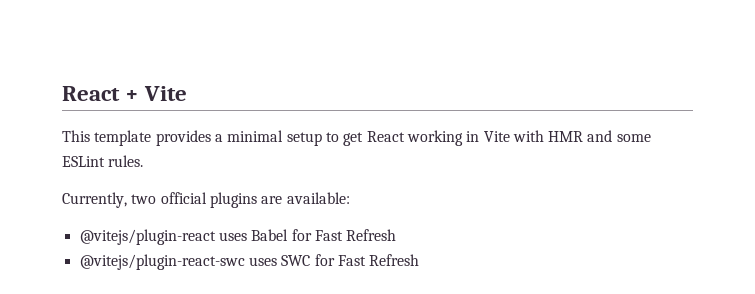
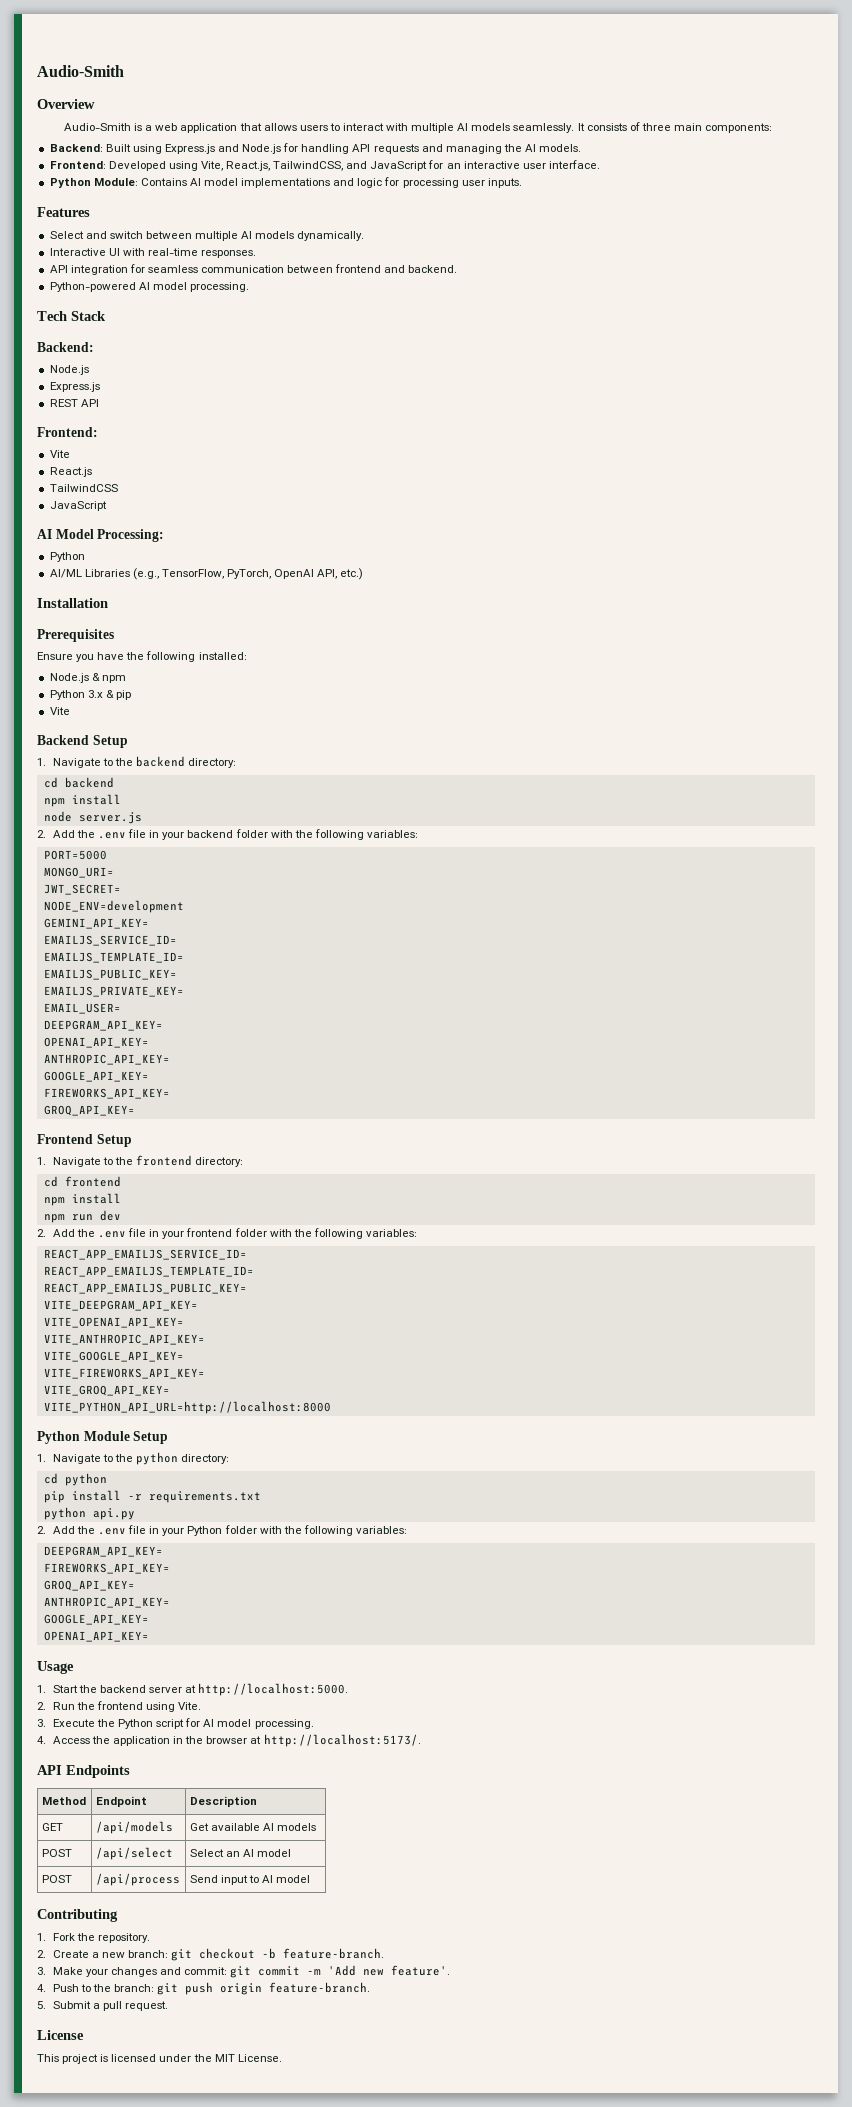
[62,86,188,101] [62,130,651,146] [62,155,144,167] [62,192,350,208] [79,229,397,245] [79,254,420,270] React + Vite // This template provides a minimal setup to get React working in Vite with HMR and some ESLint rules. // Currently, two official plugins are available: // @vitejs/plugin-react uses Babel for Fast Refresh // @vitejs/plugin-react-swc uses SWC for Fast Refresh -> [37,65,124,77] [37,99,95,109] [63,122,773,133] [49,143,582,154] [49,160,600,171] [49,177,522,188] [37,207,90,217] [49,231,365,241] [49,248,257,258] [49,264,458,275] [49,282,249,292] [37,311,106,321] [37,342,94,352] [49,365,89,375] [49,382,100,392] [49,399,99,407] [37,427,98,437] [49,450,70,458] [49,467,92,477] [49,484,118,492] [49,501,107,511] [37,529,165,542] [49,552,85,562] [49,568,364,580] [37,598,108,608] [37,629,114,642] [37,651,247,662] [49,673,126,683] [49,690,131,700] [49,707,70,715] [37,735,128,748] [37,756,237,768] [43,777,114,788] [43,794,121,807] [43,811,142,824] [37,829,418,840] [43,850,107,860] [43,867,114,878] [43,884,121,895] [43,900,184,913] [43,918,149,929] [43,935,177,946] [43,952,184,963] [43,969,177,980] [43,986,184,997] [43,1003,121,1014] [43,1020,163,1031] [43,1037,149,1048] [43,1054,170,1065] [43,1071,149,1082] [43,1088,170,1099] [43,1105,135,1116] [37,1134,132,1147] [37,1155,244,1167] [43,1176,121,1187] [43,1193,121,1206] [43,1210,121,1223] [37,1228,417,1239] [43,1249,247,1260] [43,1266,254,1277] [43,1283,247,1294] [43,1300,198,1311] [43,1317,184,1328] [43,1334,205,1345] [43,1351,184,1362] [43,1368,205,1379] [43,1385,170,1396] [43,1401,331,1414] [37,1431,169,1444] [37,1452,230,1465] [43,1473,107,1486] [43,1490,261,1503] [43,1507,135,1520] [37,1525,407,1536] [43,1546,163,1557] [43,1563,170,1574] [43,1580,135,1591] [43,1597,170,1608] [43,1614,149,1625] [43,1631,149,1642] [37,1661,74,1674] [37,1683,349,1696] [37,1701,202,1712] [37,1718,314,1729] [37,1734,421,1747] [37,1765,130,1778] [41,1797,86,1805] [95,1796,147,1807] [189,1796,257,1807] [41,1823,63,1831] [95,1821,173,1834] [189,1823,317,1831] [41,1849,72,1857] [95,1847,173,1860] [189,1849,292,1857] [41,1875,72,1883] [95,1873,180,1886] [189,1875,311,1885] [37,1909,118,1922] [37,1933,150,1943] [37,1948,385,1961] [37,1965,451,1978] [37,1982,371,1995] [37,2001,169,2011] [37,2030,84,2040] [37,2054,282,2064] Audio-Smith // Overview // Audio-Smith is a web application that allows users to interact with multiple AI models seamlessly. It consists of three main components: // Backend: Built using Express.js and Node.js for handling API requests and managing the AI models. // Frontend: Developed using Vite, React.js, TailwindCSS, and JavaScript for an interactive user interface. // Python Module: Contains AI model implementations and logic for processing user inputs. // Features // Select and switch between multiple AI models dynamically. // Interactive UI with real-time responses. // API integration for seamless communication between frontend and backend. // Python-powered AI model processing. // Tech Stack // Backend: // Node.js // Express.js // REST API // Frontend: // Vite // React.js // TailwindCSS // JavaScript // AI Model Processing: // Python // AI/ML Libraries (e.g., TensorFlow, PyTorch, OpenAI API, etc.) // Installation // Prerequisites // Ensure you have the following installed: // Node.js & npm // Python 3.x & pip // Vite // Backend Setup // 1. Navigate to the backend directory: // cd backend // npm install // node server.js // 2. Add the .env file in your backend folder with the following variables: // PORT=5000 // MONGO_URI= // JWT_SECRET= // NODE_ENV=development // GEMINI_API_KEY= // EMAILJS_SERVICE_ID= // EMAILJS_TEMPLATE_ID= // EMAILJS_PUBLIC_KEY= // EMAILJS_PRIVATE_KEY= // EMAIL_USER= // DEEPGRAM_API_KEY= // OPENAI_API_KEY= // ANTHROPIC_API_KEY= // GOOGLE_API_KEY= // FIREWORKS_API_KEY= // GROQ_API_KEY= // Frontend Setup // 1. Navigate to the frontend directory: // cd frontend // npm install // npm run dev // 2. Add the .env file in your frontend folder with the following variables: // REACT_APP_EMAILJS_SERVICE_ID= // REACT_APP_EMAILJS_TEMPLATE_ID= // REACT_APP_EMAILJS_PUBLIC_KEY= // VITE_DEEPGRAM_API_KEY= // VITE_OPENAI_API_KEY= // VITE_ANTHROPIC_API_KEY= // VITE_GOOGLE_API_KEY= // VITE_FIREWORKS_API_KEY= // VITE_GROQ_API_KEY= // VITE_PYTHON_API_URL=http://localhost:8000 // Python Module Setup // 1. Navigate to the python directory: // cd python // pip install -r requirements.txt // python api.py // 2. Add the .env file in your Python folder with the following variables: // DEEPGRAM_API_KEY= // FIREWORKS_API_KEY= // GROQ_API_KEY= // ANTHROPIC_API_KEY= // GOOGLE_API_KEY= // OPENAI_API_KEY= // Usage // 1. Start the backend server at http://localhost:5000. // 2. Run the frontend using Vite. // 3. Execute the Python script for AI model processing. // 4. Access the application in the browser at http://localhost:5173/. // API Endpoints // Method | Endpoint | Description // GET | /api/models | Get available AI models // POST | /api/select | Select an AI model // POST | /api/process | Send input to AI model // Contributing // 1. Fork the repository. // 2. Create a new branch: git checkout -b feature-branch. // 3. Make your changes and commit: git commit -m 'Add new feature'. // 4. Push to the branch: git push origin feature-branch. // 5. Submit a pull request. // License // This project is licensed under the MIT License.

